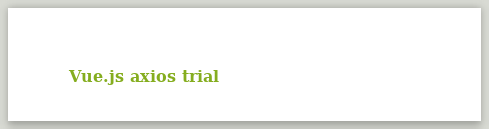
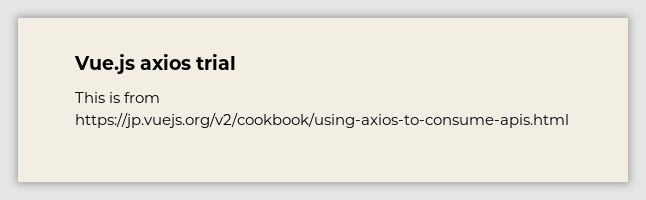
(219, 76) none -> [75,92,161,103] [75,112,569,128] // This is from https://jp.vuejs.org/v2/cookbook/using-axios-to-consume-apis.html

